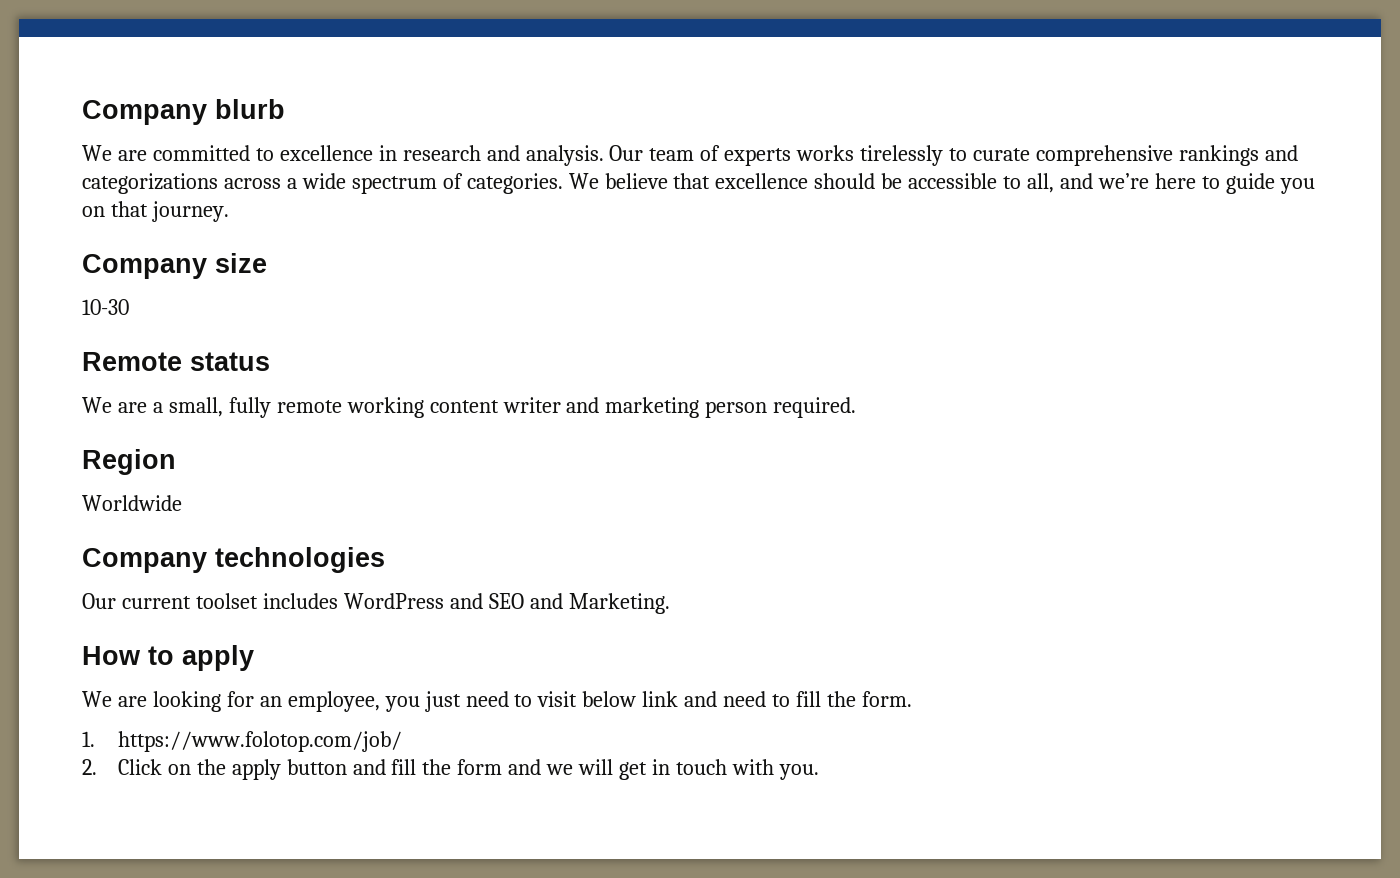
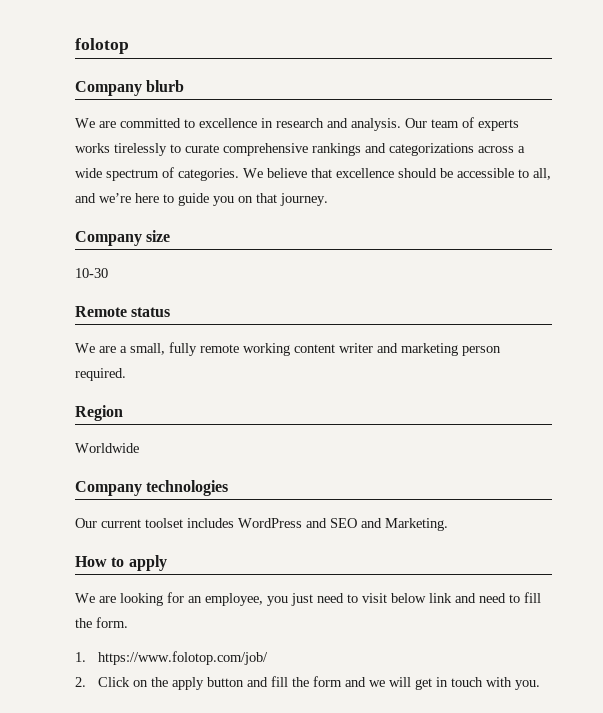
(82, 112) none -> [75,38,129,54] folotop //

